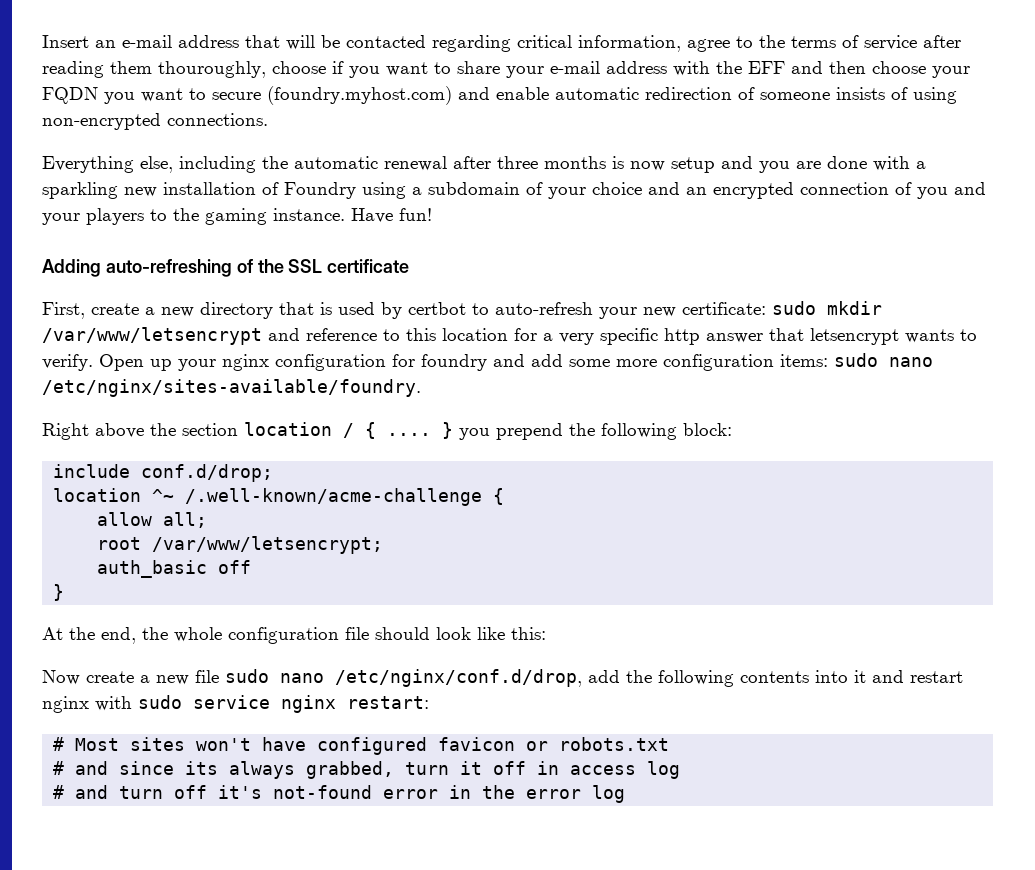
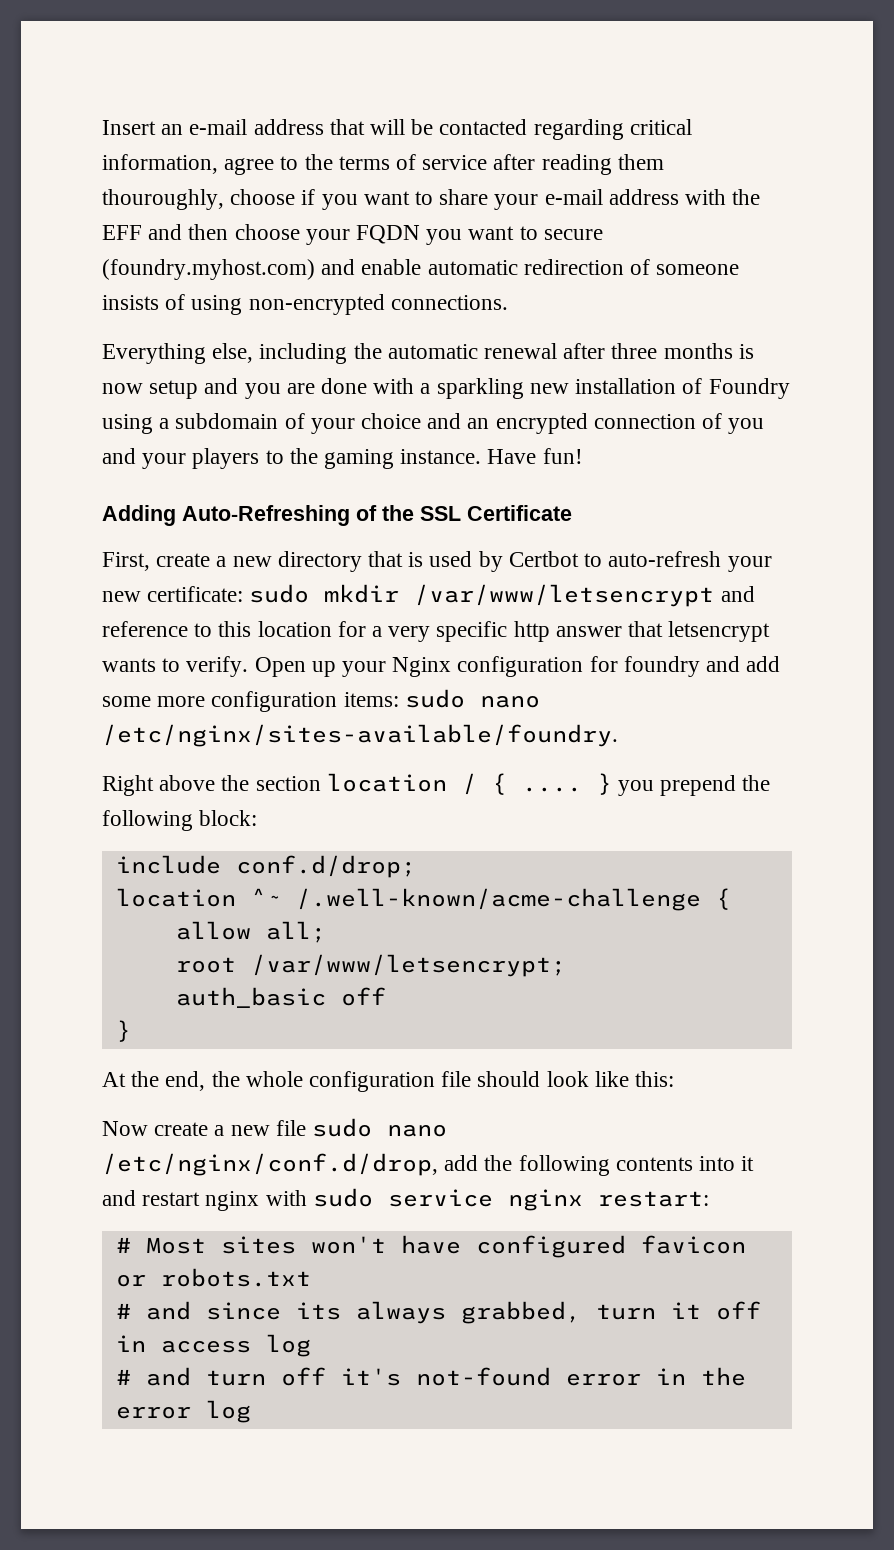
[105,259,232,277] auto-refreshing -> [182,505,350,526] Auto-Refreshing
[327,259,410,273] certificate -> [467,505,572,521] Certificate
[408,302,466,315] certbot -> [508,551,579,567] Certbot
[222,354,269,371] nginx -> [392,657,452,677] Nginx

